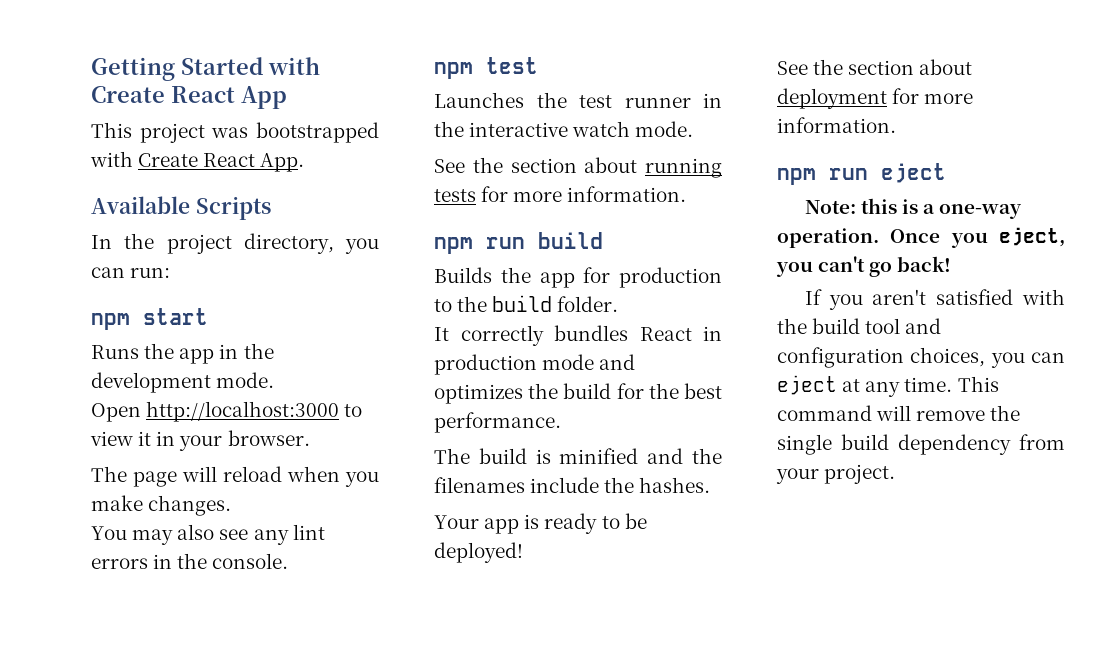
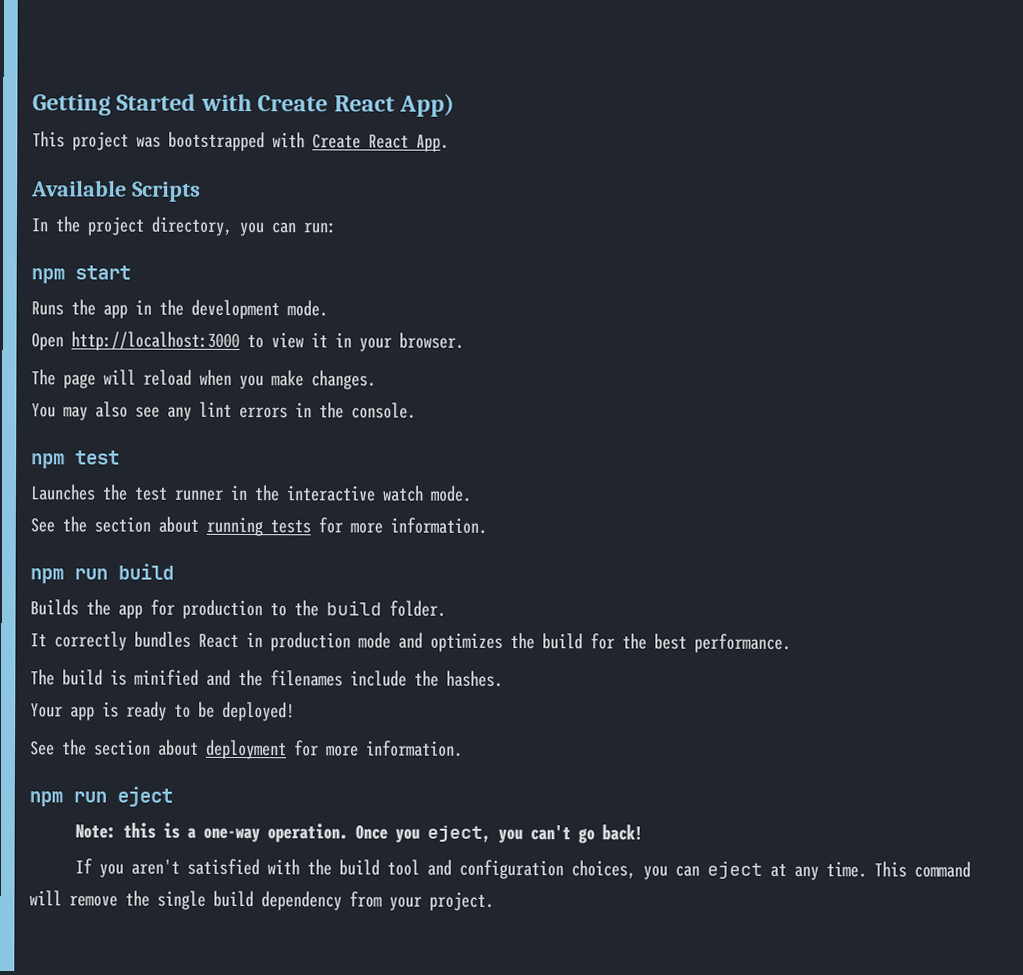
[241,86,287,109] App -> [399,93,456,117] App)

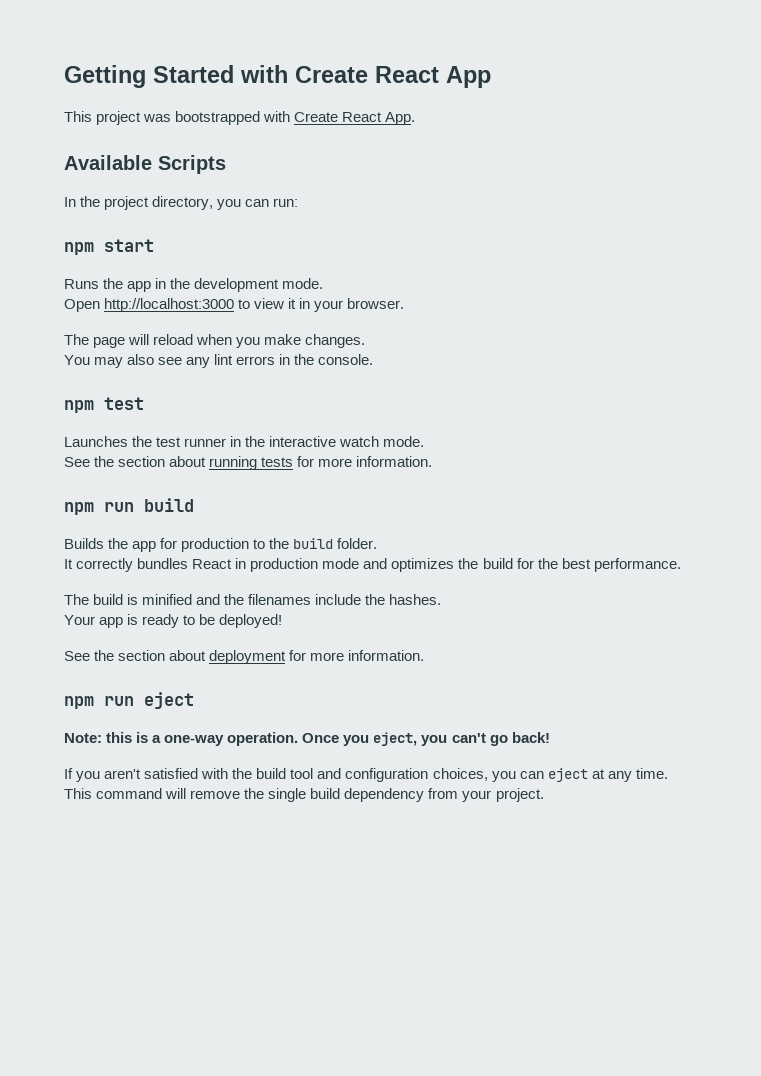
[399,93,456,117] App) -> [446,66,491,88] App

